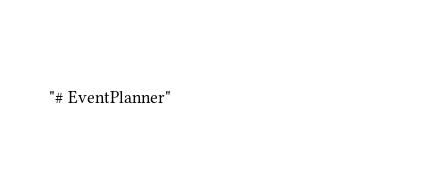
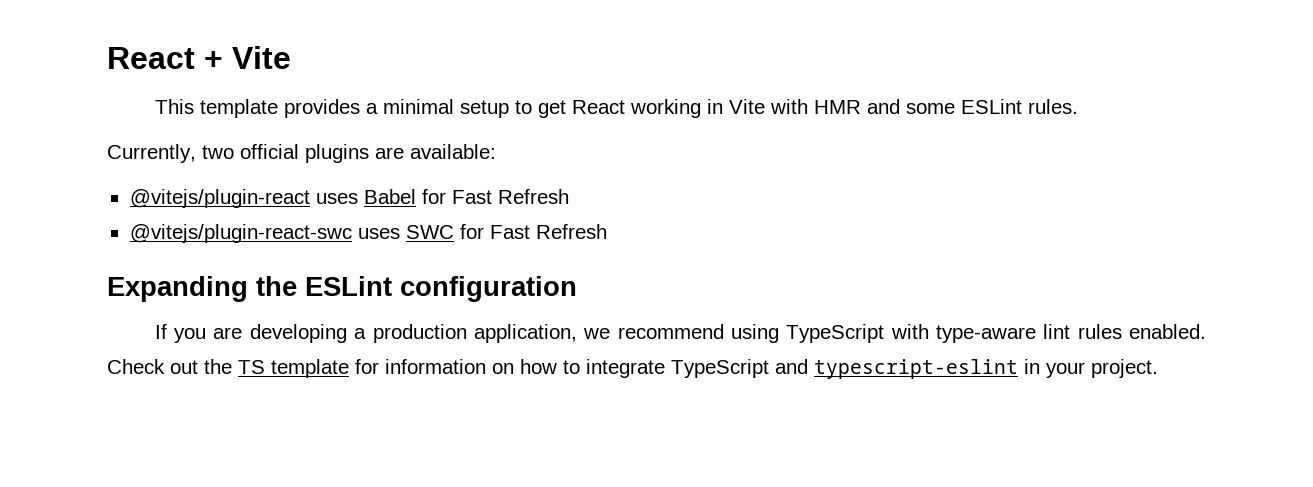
[49,90,171,104] "# EventPlanner" -> [107,46,291,69] [154,99,1078,118] [107,144,496,163] [129,189,569,208] [129,224,607,243] [107,276,577,302] [154,324,1206,343] [107,359,1158,379] React + Vite // This template provides a minimal setup to get React working in Vite with HMR and some ESLint rules. // Currently, two official plugins are available: // @vitejs/plugin-react uses Babel for Fast Refresh // @vitejs/plugin-react-swc uses SWC for Fast Refresh // Expanding the ESLint configuration // If you are developing a production application, we recommend using TypeScript with type-aware lint rules enabled. Check out the TS template for information on how to integrate TypeScript and typescript-eslint in your project.

